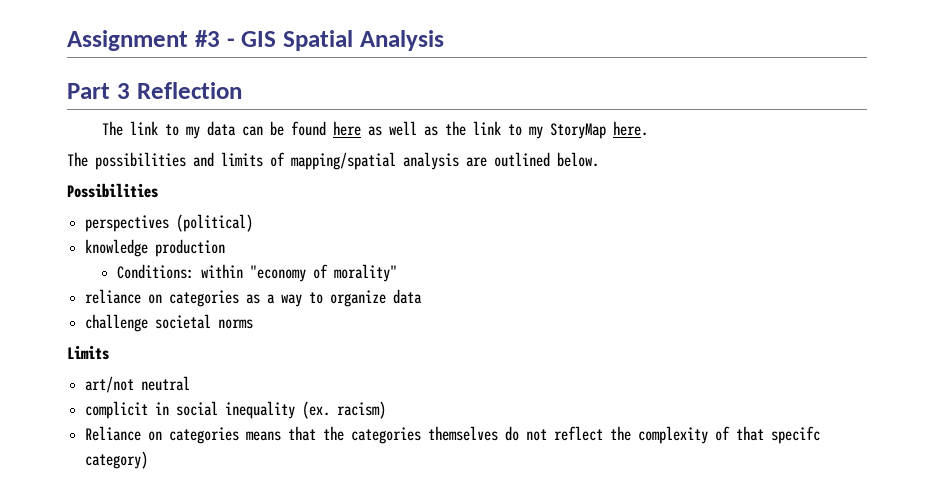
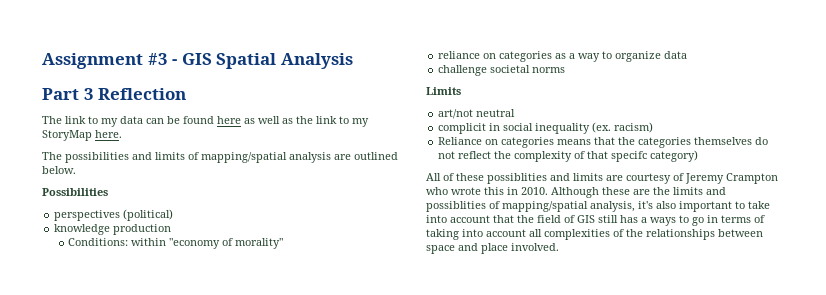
(149, 460) none -> [426,173,778,184] [426,187,726,198] [426,201,770,212] [426,215,765,226] [426,229,763,240] [426,243,559,254] // All of these possiblities and limits are courtesy of Jeremy Crampton who wrote this in 2010. Although these are the limits and possiblities of mapping/spatial analysis, it's also important to take into account that the field of GIS still has a ways to go in terms of taking into account all complexities of the relationships between space and place involved.

